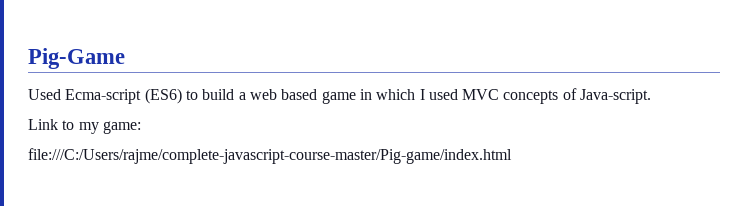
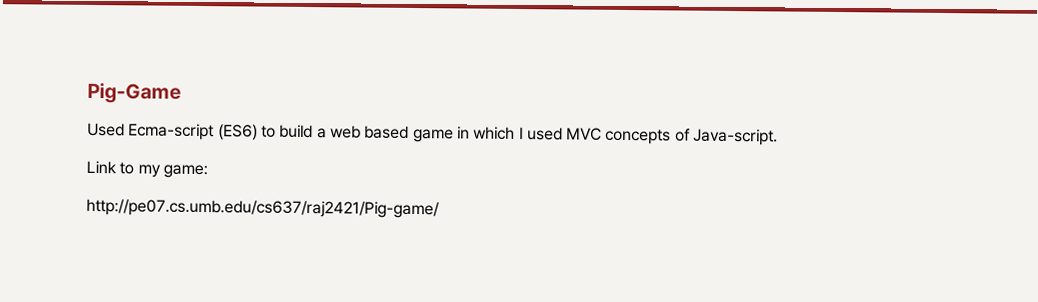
[28,148,512,164] file:///C:/Users/rajme/complete-javascript-course-master/Pig-game/index.html -> [86,198,440,219] http://pe07.cs.umb.edu/cs637/raj2421/Pig-game/

